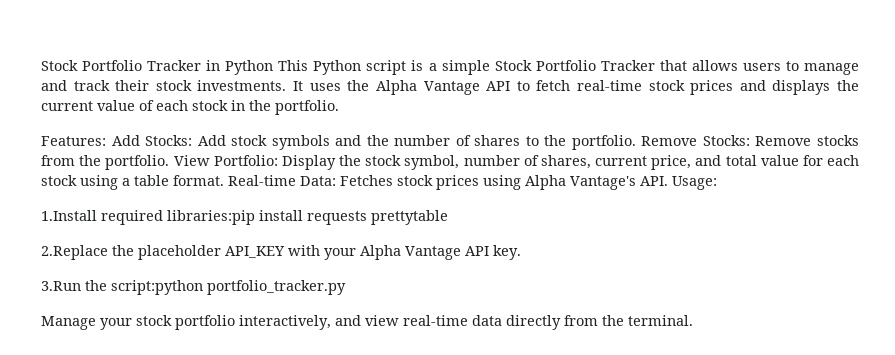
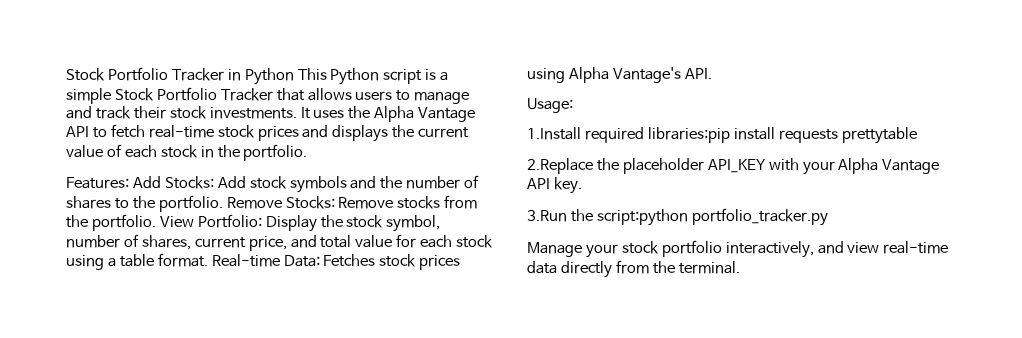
(668, 181) none -> (712, 73) //

